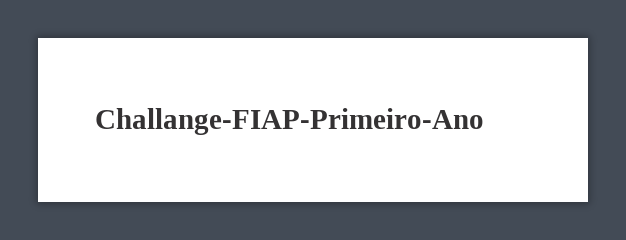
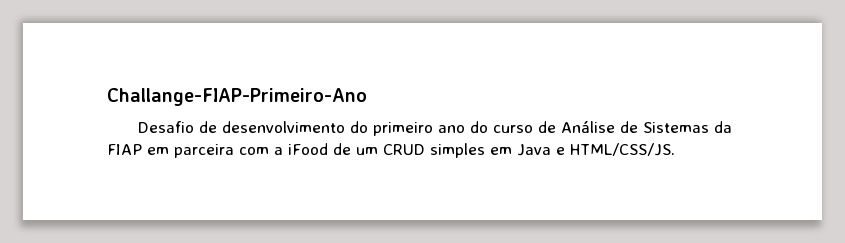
(484, 121) none -> [137,121,732,136] [107,143,675,158] // Desafio de desenvolvimento do primeiro ano do curso de Análise de Sistemas da FIAP em parceira com a iFood de um CRUD simples em Java e HTML/CSS/JS.

